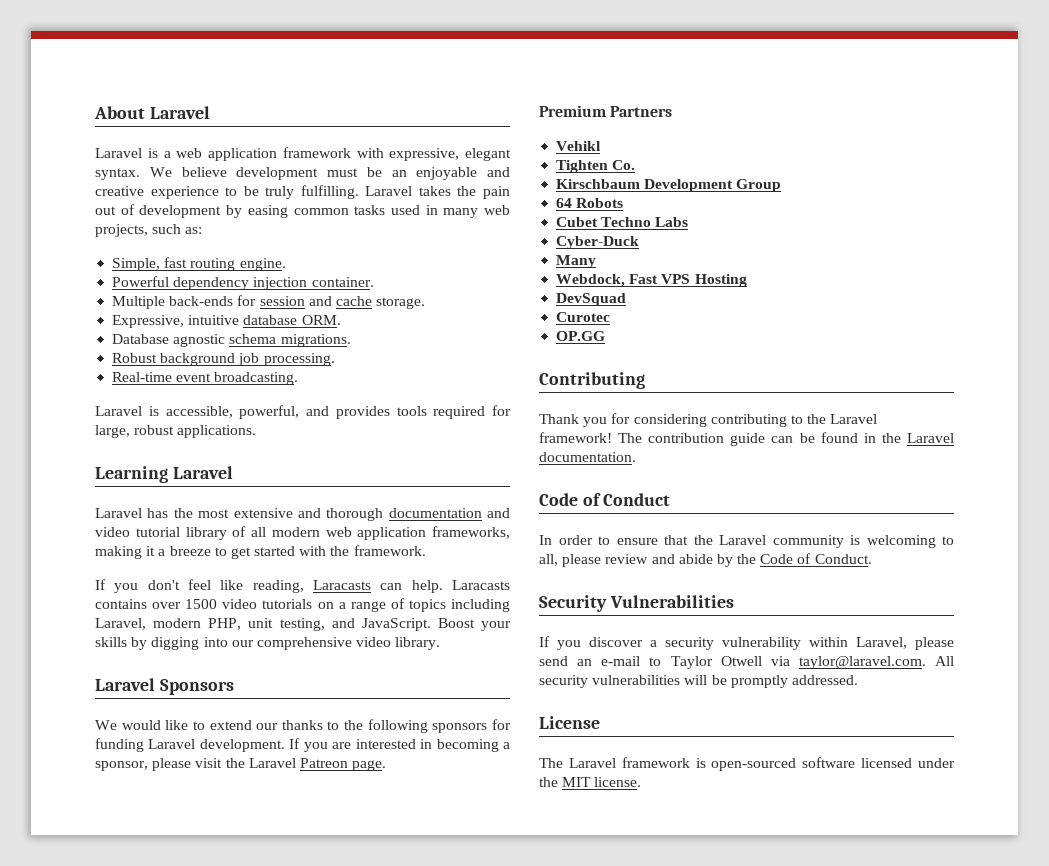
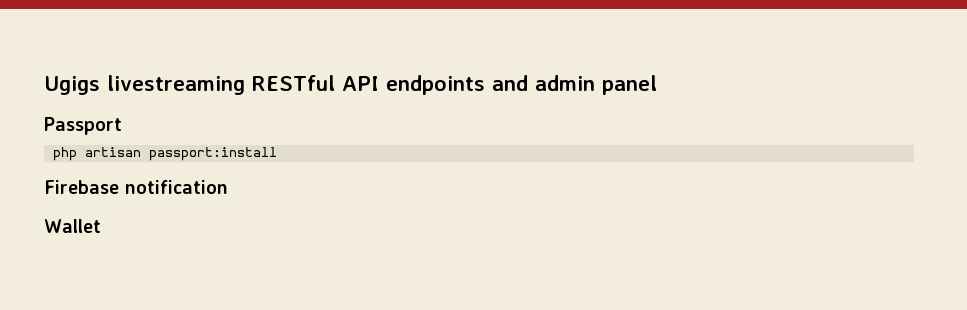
[94,106,210,119] [95,147,511,161] [95,167,510,180] [95,185,510,199] [95,204,510,218] [95,224,203,237] [112,257,286,271] [112,276,374,290] [112,295,426,309] [112,315,341,328] [112,334,351,347] [112,353,335,366] [112,372,299,385] [95,405,511,419] [95,425,257,438] [95,466,233,483] [95,508,510,521] [95,526,510,540] [95,545,426,559] [95,579,510,593] [95,598,510,612] [95,618,511,631] [95,637,441,650] [95,678,234,695] [95,719,511,733] [95,738,511,752] [95,758,387,771] [539,105,673,117] [556,141,602,151] [556,160,636,173] [556,179,782,192] [556,198,624,208] [556,217,689,227] [556,236,640,249] [556,255,597,268] [556,274,747,287] [556,293,627,306] [556,312,611,322] [556,331,606,341] [539,372,645,389] [539,413,878,427] [539,432,954,446] [539,452,636,462] [539,493,671,506] [539,535,954,548] [539,553,872,567] [539,595,734,612] [539,636,954,650] [539,656,954,669] [539,675,858,688] [539,716,600,729] [539,757,955,771] [539,777,642,787] About Laravel // Laravel is a web application framework with expressive, elegant syntax. We believe development must be an enjoyable and creative experience to be truly fulfilling. Laravel takes the pain out of development by easing common tasks used in many web projects, such as: // Simple, fast routing engine. // Powerful dependency injection container. // Multiple back-ends for session and cache storage. // Expressive, intuitive database ORM. // Database agnostic schema migrations. // Robust background job processing. // Real-time event broadcasting. // Laravel is accessible, powerful, and provides tools required for large, robust applications. // Learning Laravel // Laravel has the most extensive and thorough documentation and video tutorial library of all modern web application frameworks, making it a breeze to get started with the framework. // If you don't feel like reading, Laracasts can help. Laracasts contains over 1500 video tutorials on a range of topics including Laravel, modern PHP, unit testing, and JavaScript. Boost your skills by digging into our comprehensive video library. // Laravel Sponsors // We would like to extend our thanks to the following sponsors for funding Laravel development. If you are interested in becoming a sponsor, please visit the Laravel Patreon page. // Premium Partners // Vehikl // Tighten Co. // Kirschbaum Development Group // 64 Robots // Cubet Techno Labs // Cyber-Duck // Many // Webdock, Fast VPS Hosting // DevSquad // Curotec // OP.GG // Contributing // Thank you for considering contributing to the Laravel framework! The contribution guide can be found in the Laravel documentation. // Code of Conduct // In order to ensure that the Laravel community is welcoming to all, please review and abide by the Code of Conduct. // Security Vulnerabilities // If you discover a security vulnerability within Laravel, please send an e-mail to Taylor Otwell via taylor@laravel.com. All security vulnerabilities will be promptly addressed. // License // The Laravel framework is open-sourced software licensed under the MIT license. -> [44,75,657,95] [44,117,122,135] [52,147,277,161] [44,180,228,194] [44,219,101,233] Ugigs livestreaming RESTful API endpoints and admin panel // Passport // php artisan passport:install // Firebase notification // Wallet

